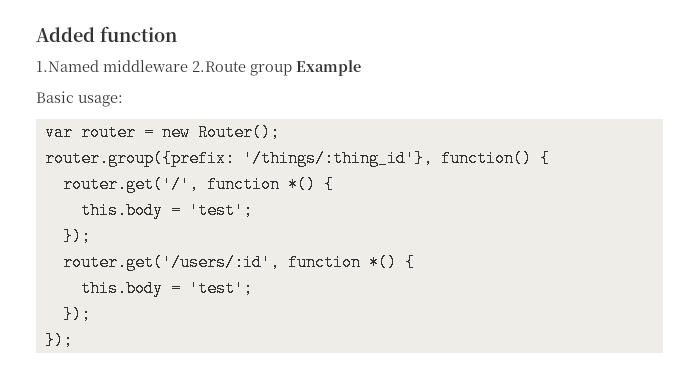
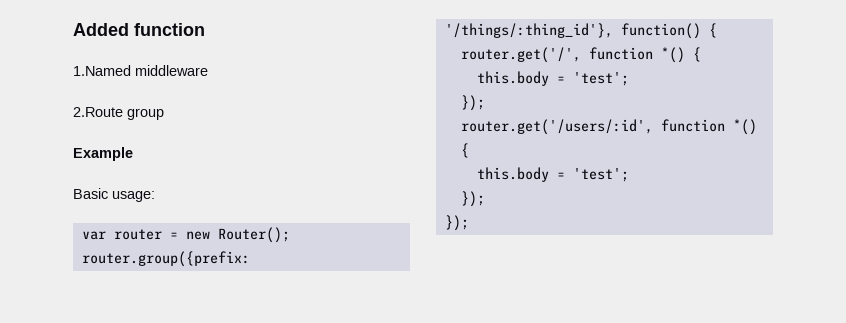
(188, 66) none -> (208, 70) //
(292, 70) none -> (164, 114) //

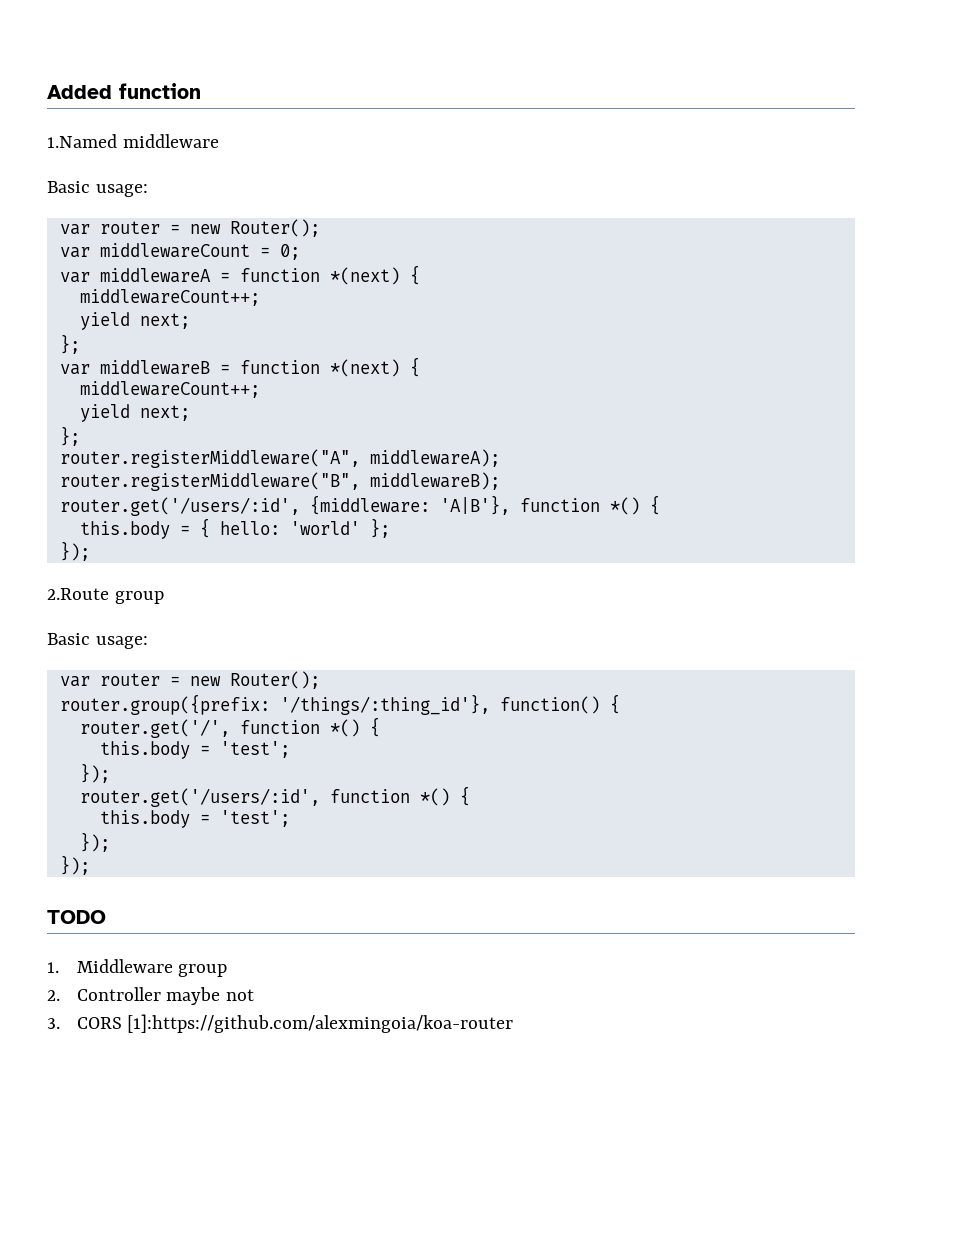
(208, 70) none -> [47,181,148,197] [59,219,320,237] [59,243,300,260] [59,265,420,285] [79,289,260,306] [79,312,190,330] [59,334,80,354] [59,357,420,377] [79,381,260,398] [79,404,190,422] [59,426,80,446] [59,449,500,468] [59,472,500,491] [59,495,660,516] [79,518,390,539] [59,541,90,561] // Basic usage: // var router = new Router(); // var middlewareCount = 0; // var middlewareA = function *(next) { // middlewareCount++; // yield next; // }; // var middlewareB = function *(next) { // middlewareCount++; // yield next; // }; // router.registerMiddleware("A", middlewareA); // router.registerMiddleware("B", middlewareB); // router.get('/users/:id', {middleware: 'A|B'}, function *() { // this.body = { hello: 'world' }; // });
[73,147,133,161] // Example -> (164, 597) none
(469, 223) none -> [47,910,106,924] [47,959,228,977] [47,987,254,1005] [47,1014,514,1033] // TODO // 1. Middleware group // 2. Controller maybe not // 3. CORS [1]:https://github.com/alexmingoia/koa-router

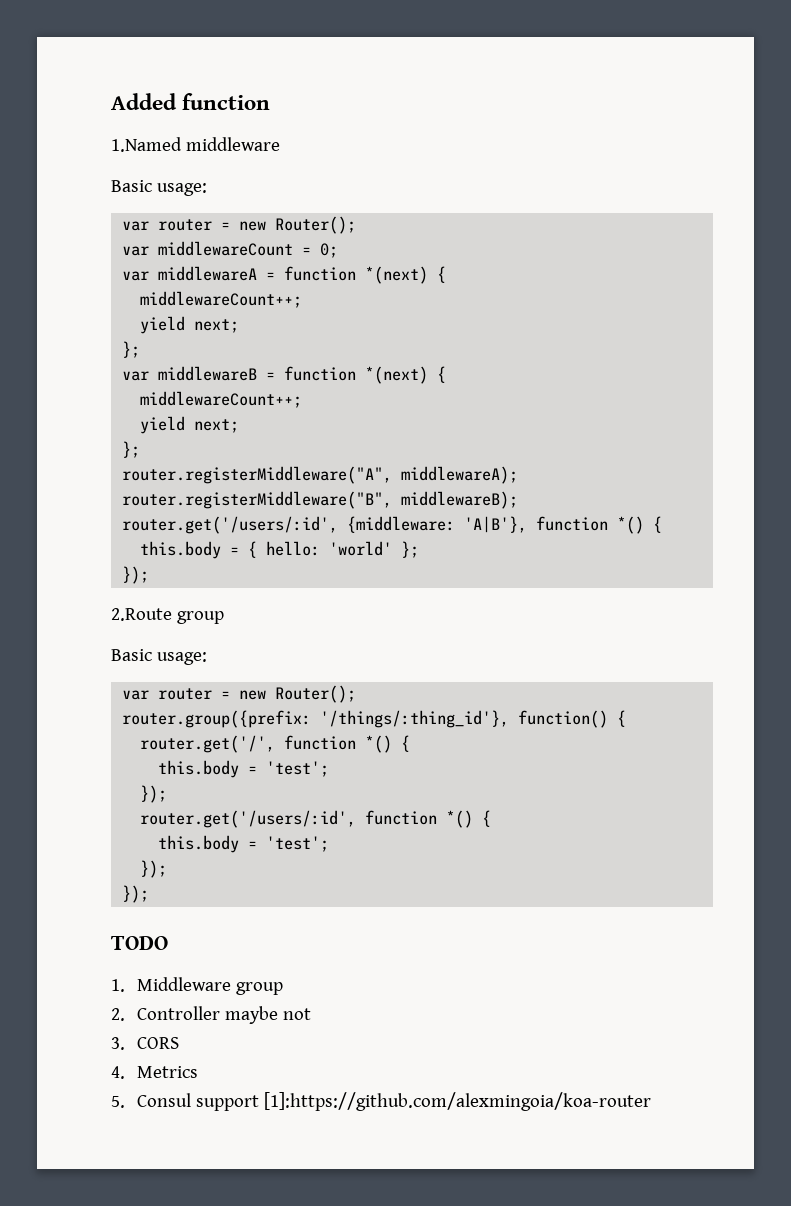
(122, 1023) none -> [111,1066,198,1079] [111,1093,259,1111] // 4. Metrics // 5. Consul support

